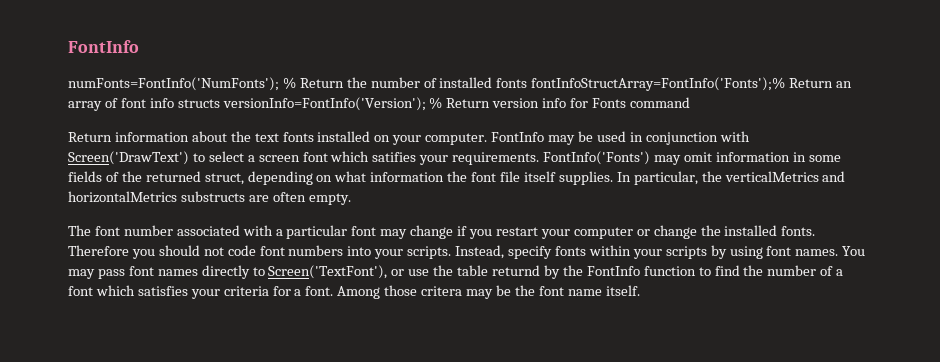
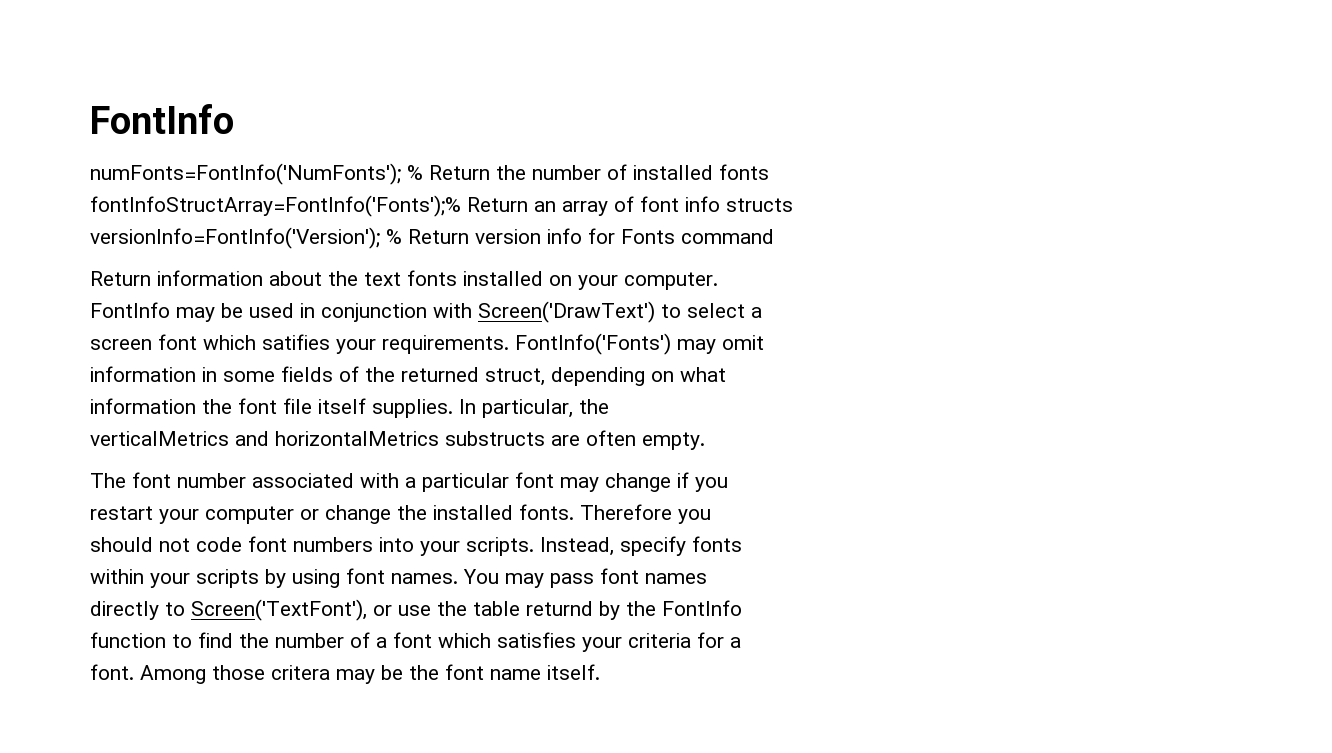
(528, 83) none -> (769, 172) //
(220, 103) none -> (793, 205) //
(488, 139) none -> (718, 281) //
(255, 158) none -> (762, 312) //
(712, 157) none -> (764, 342) //
(367, 176) none -> (726, 374) //
(722, 176) none -> (609, 406) //
(493, 234) none -> (728, 484) //
(155, 254) none -> (711, 516) //
(586, 251) none -> (742, 544) //
(198, 272) none -> (707, 578) //
(640, 271) none -> (742, 608) //
(302, 292) none -> (741, 642) //

